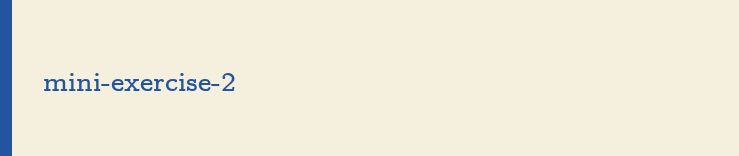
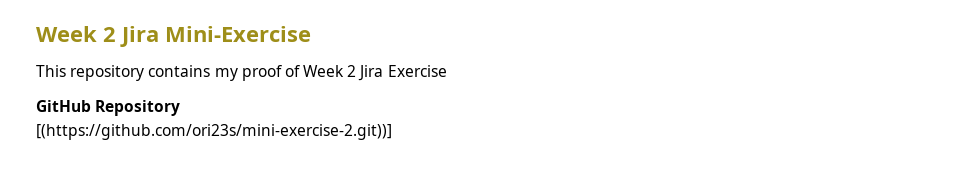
[43,73,236,91] mini-exercise-2 -> [36,26,311,47] [36,65,447,81] [36,100,181,116] [36,124,392,140] Week 2 Jira Mini-Exercise // This repository contains my proof of Week 2 Jira Exercise // GitHub Repository // [(https://github.com/ori23s/mini-exercise-2.git))]

